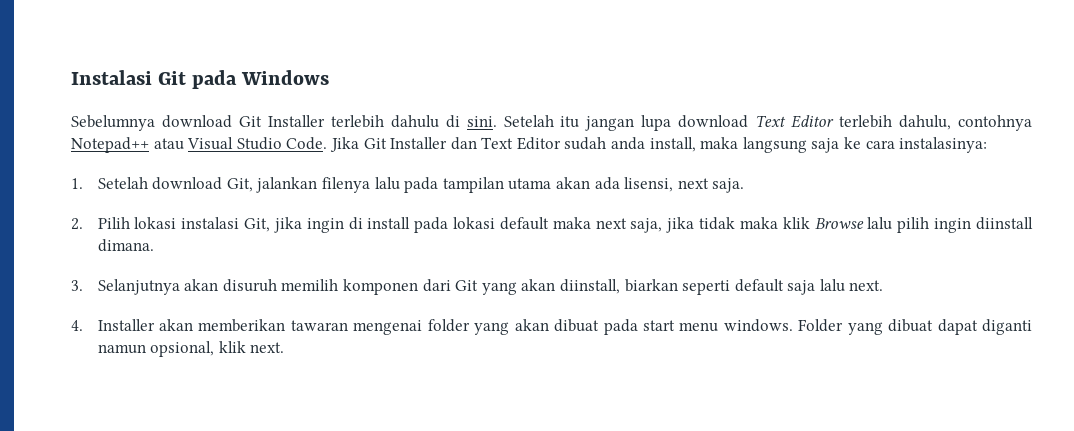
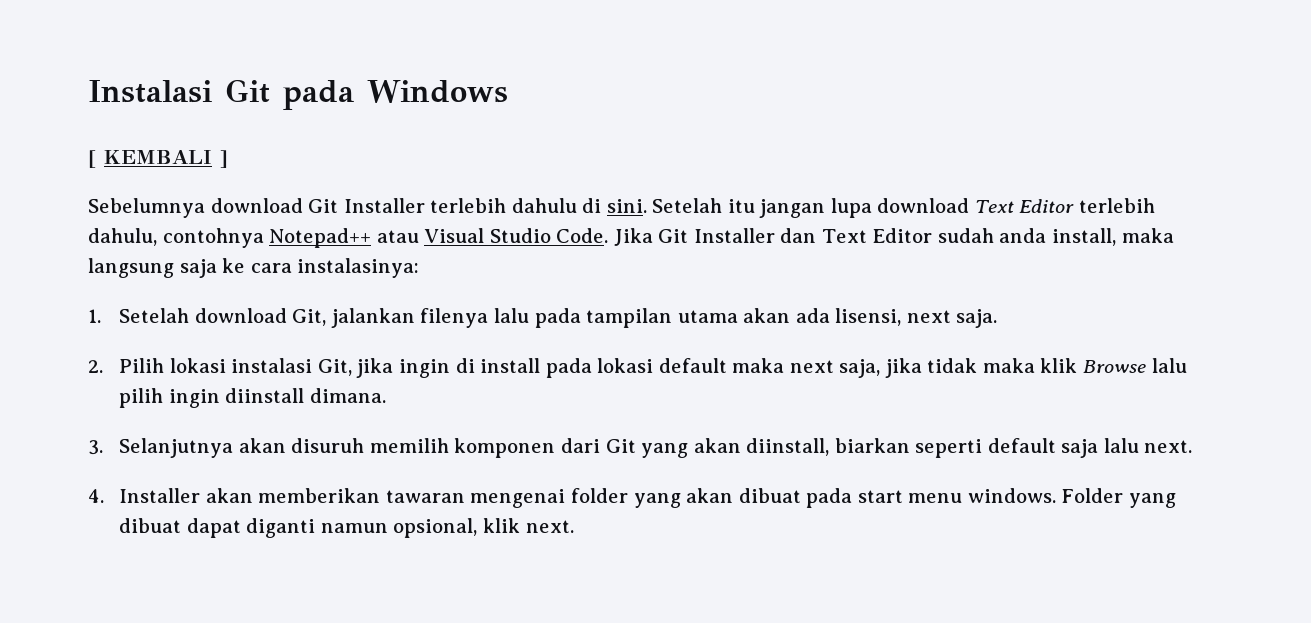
(330, 77) none -> [88,150,228,168] // [ KEMBALI ]

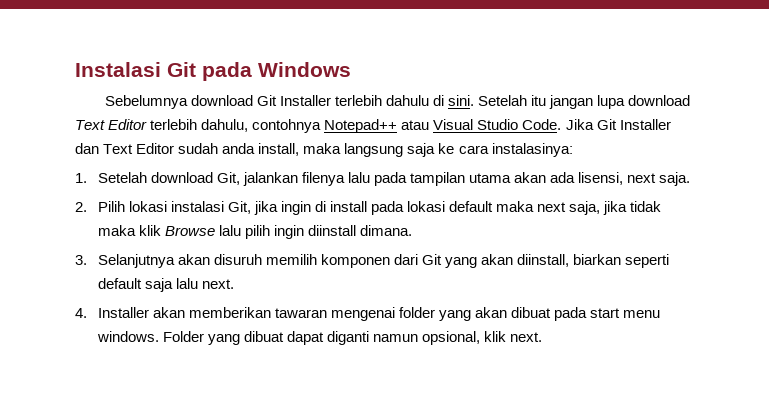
[88,150,228,168] // [ KEMBALI ] -> (351, 69) none

